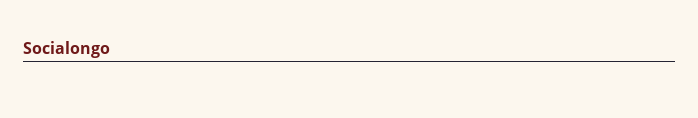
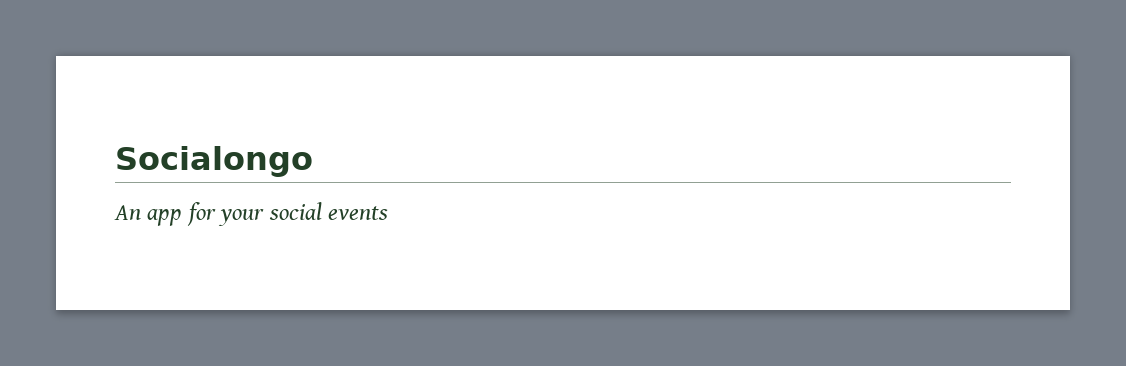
(110, 49) none -> [114,202,389,226] // An app for your social events

